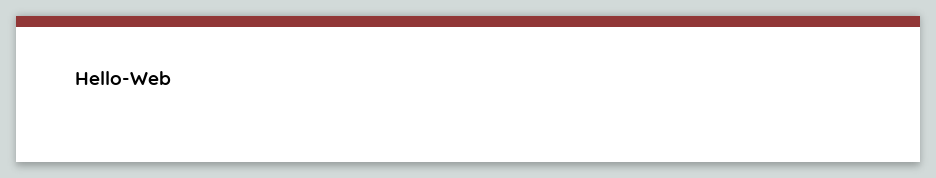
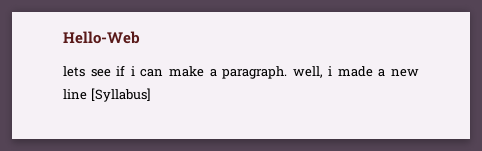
(171, 78) none -> [63,65,419,79] [63,88,151,102] // lets see if i can make a paragraph. well, i made a new line [Syllabus]

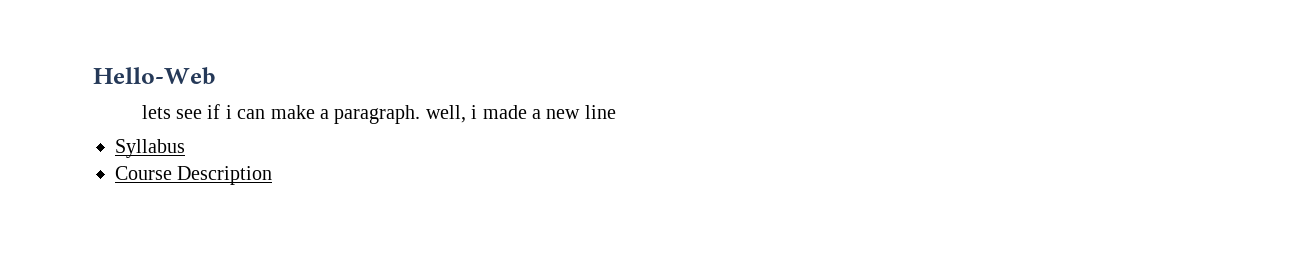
[90,88,151,102] [Syllabus] -> [115,139,185,158] [115,166,273,185] // Syllabus // Course Description

